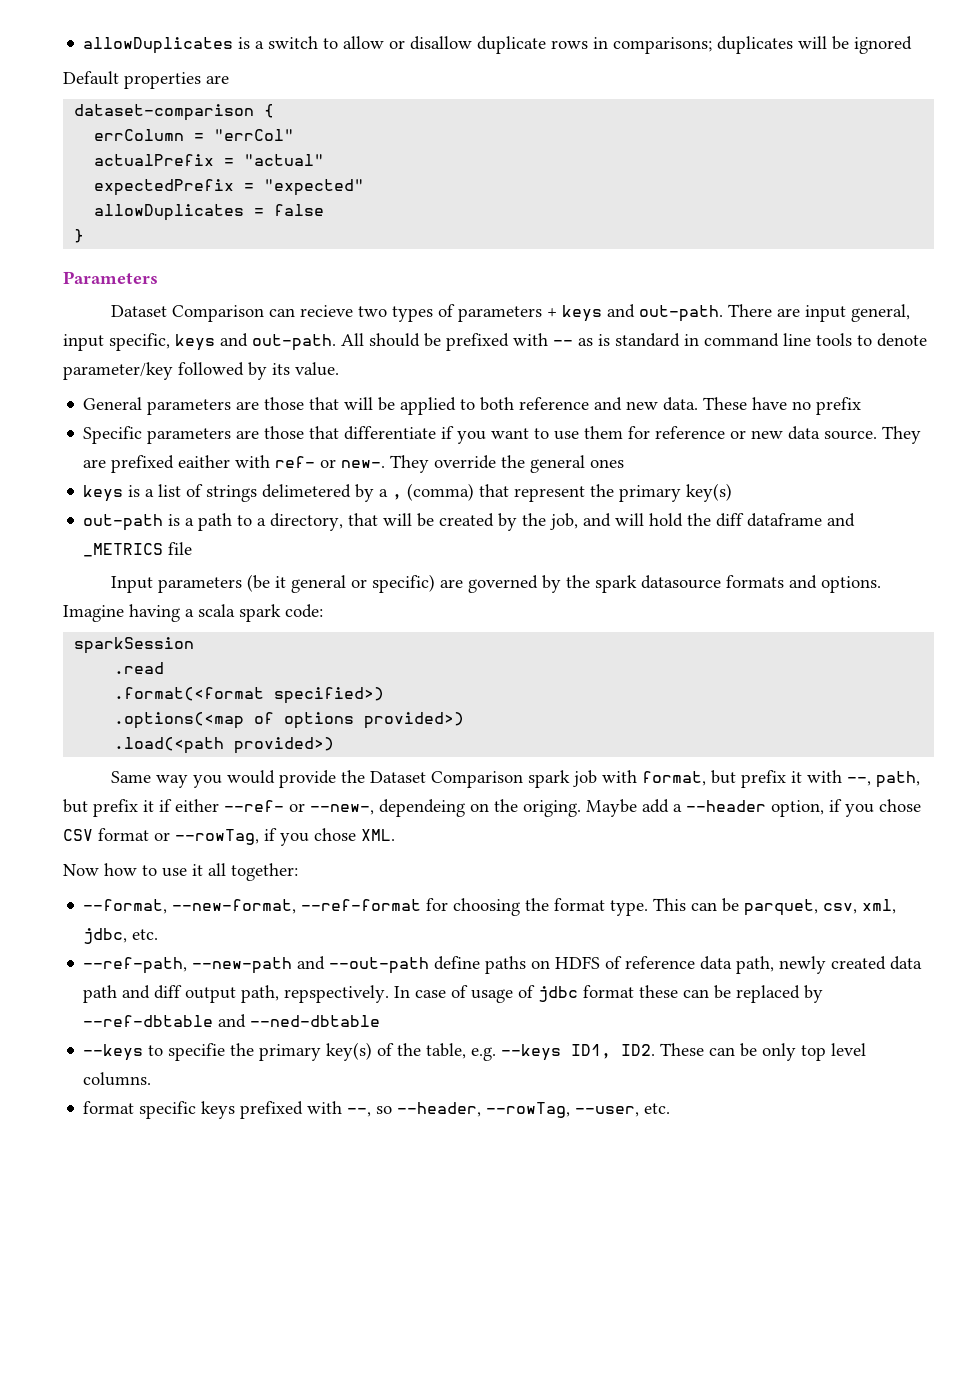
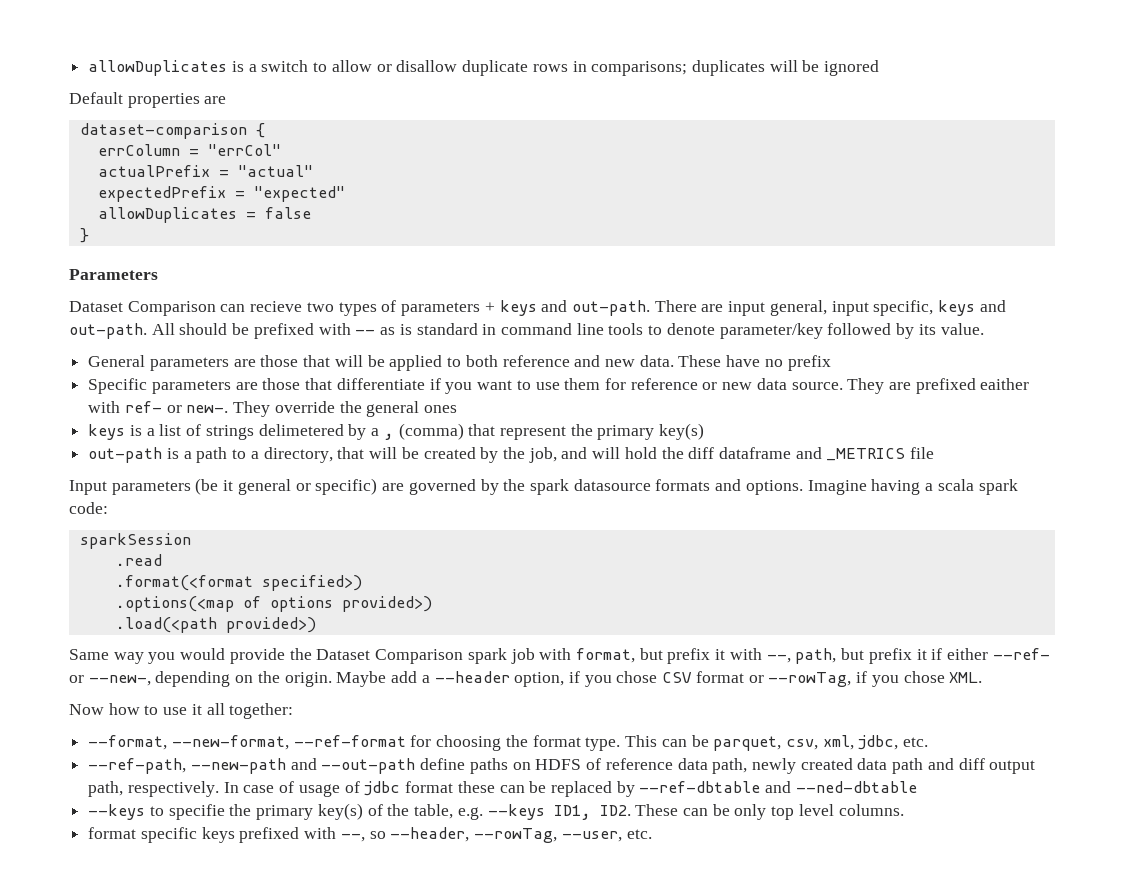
[379,799,465,817] dependeing -> [155,671,231,687] depending
[523,800,581,817] origing. -> [284,672,332,687] origin.
[284,985,390,1003] repspectively. -> [127,781,219,797] respectively.

